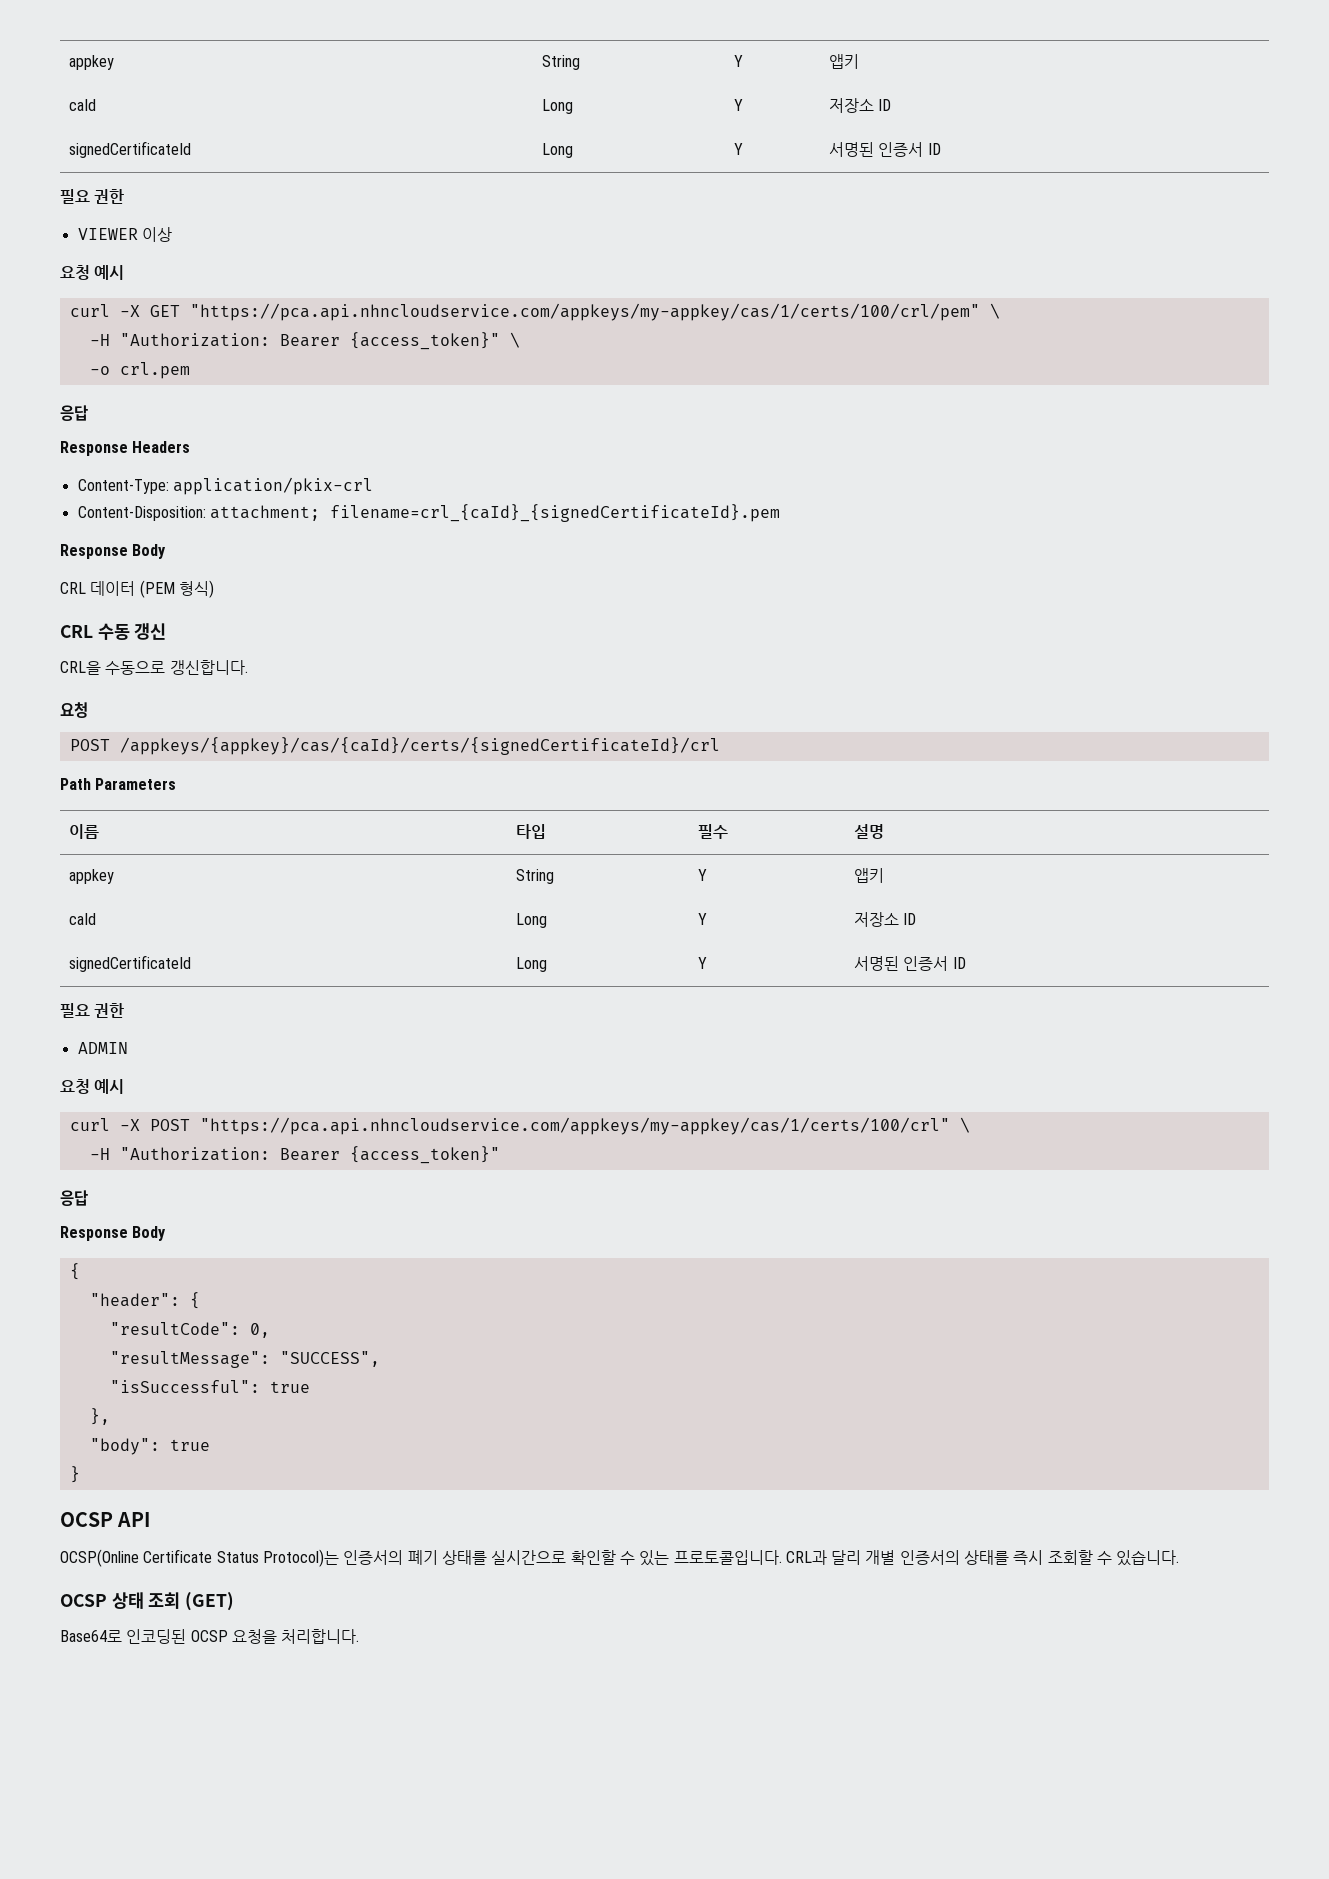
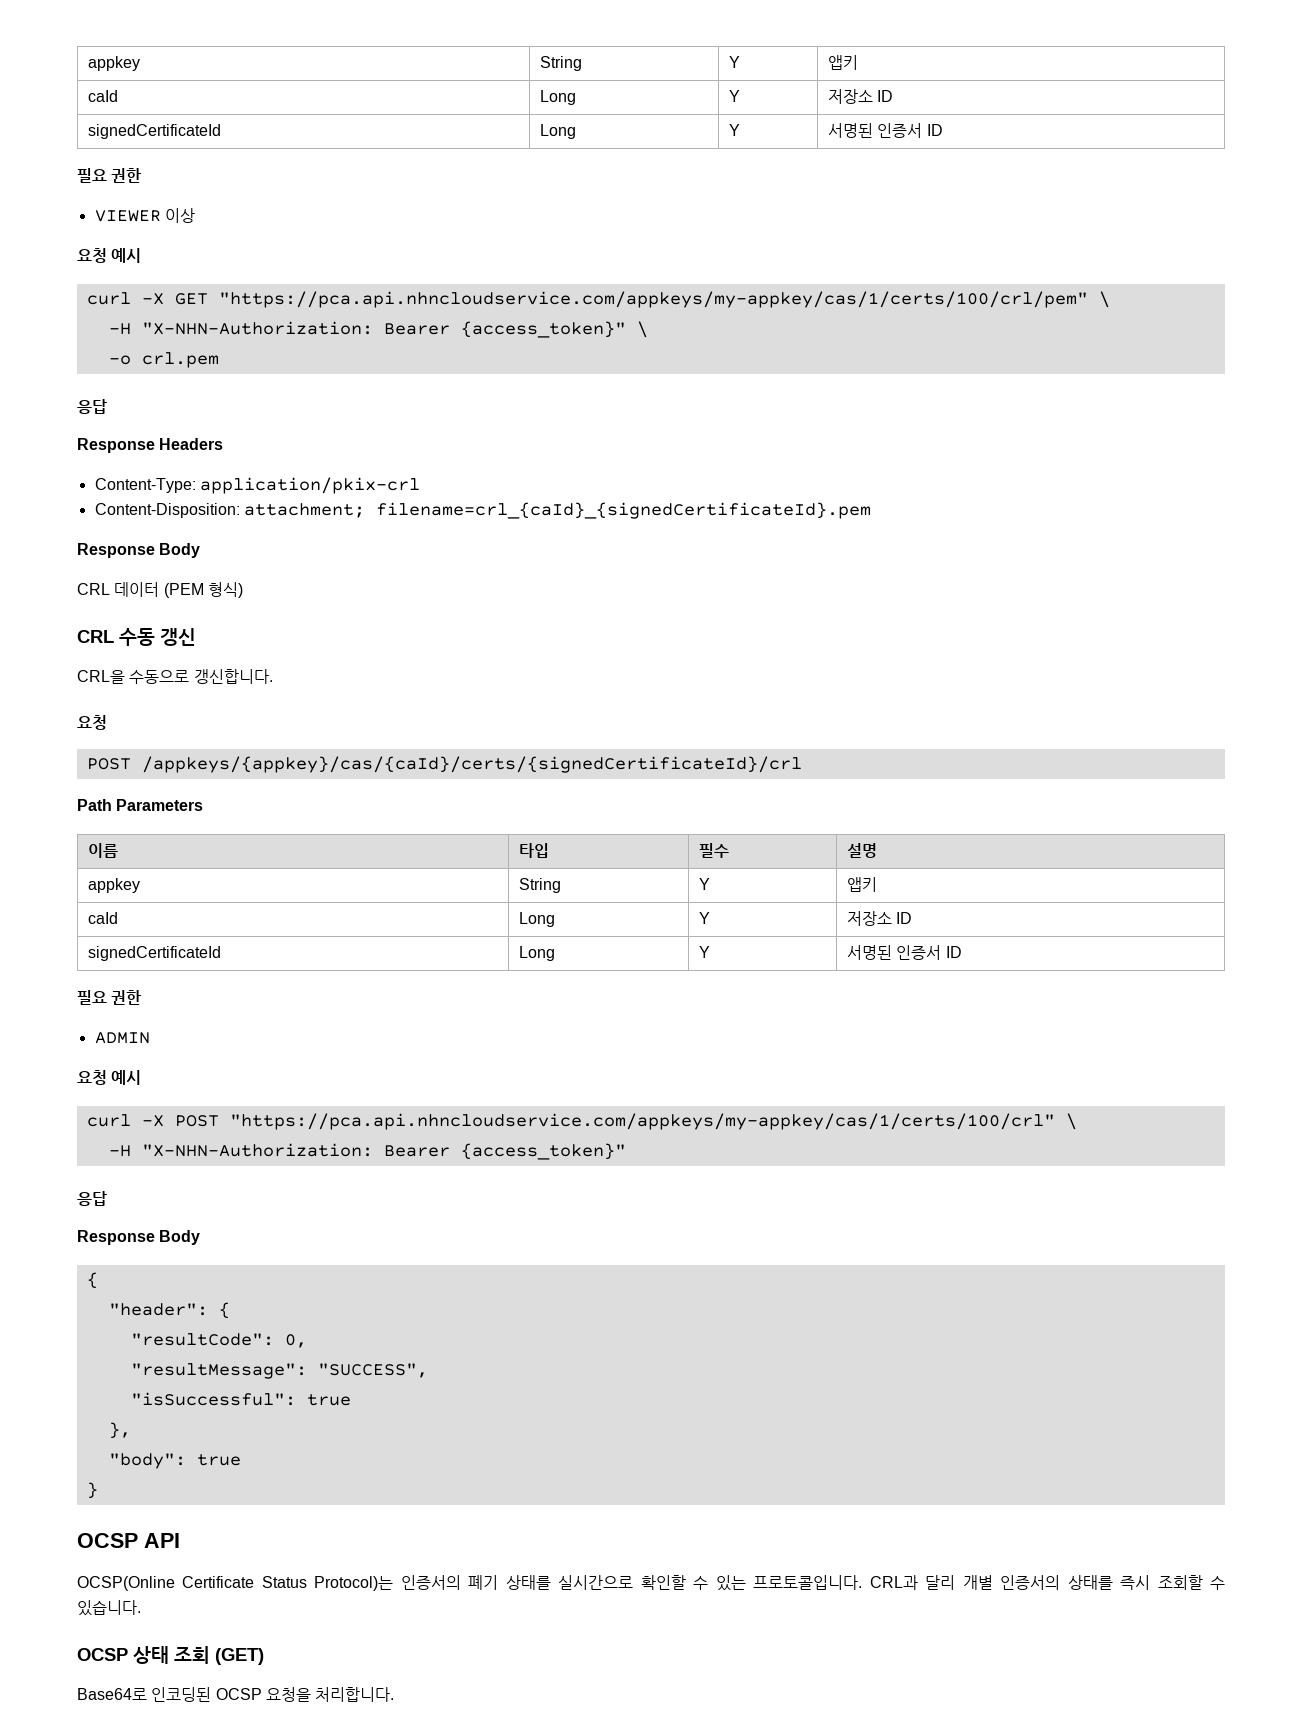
[119,333,270,347] "Authorization: -> [141,321,373,335] "X-NHN-Authorization:
[119,1147,270,1161] "Authorization: -> [141,1143,373,1157] "X-NHN-Authorization:

